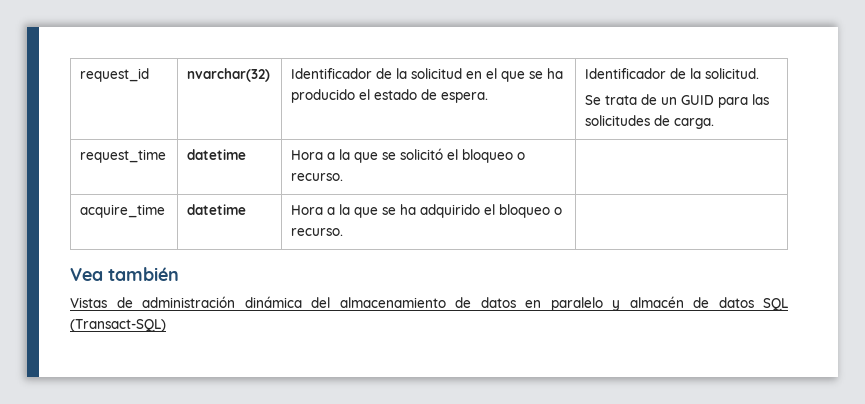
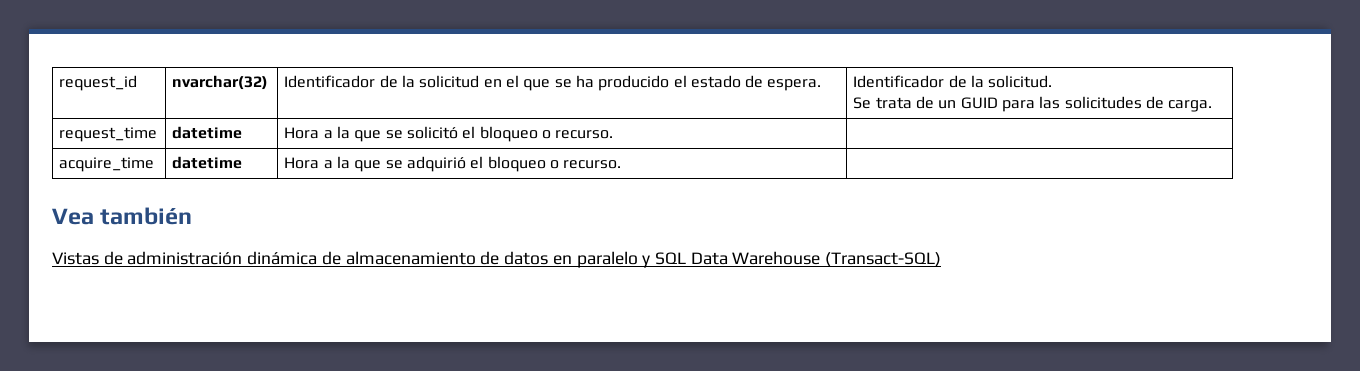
[400,204,481,218] ha adquirido -> [406,156,466,172] adquirió
[311,297,330,308] del -> [321,251,341,265] de
[629,296,788,311] almacén de datos SQL -> [654,251,821,265] SQL Data Warehouse

